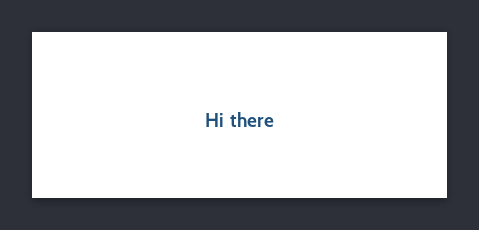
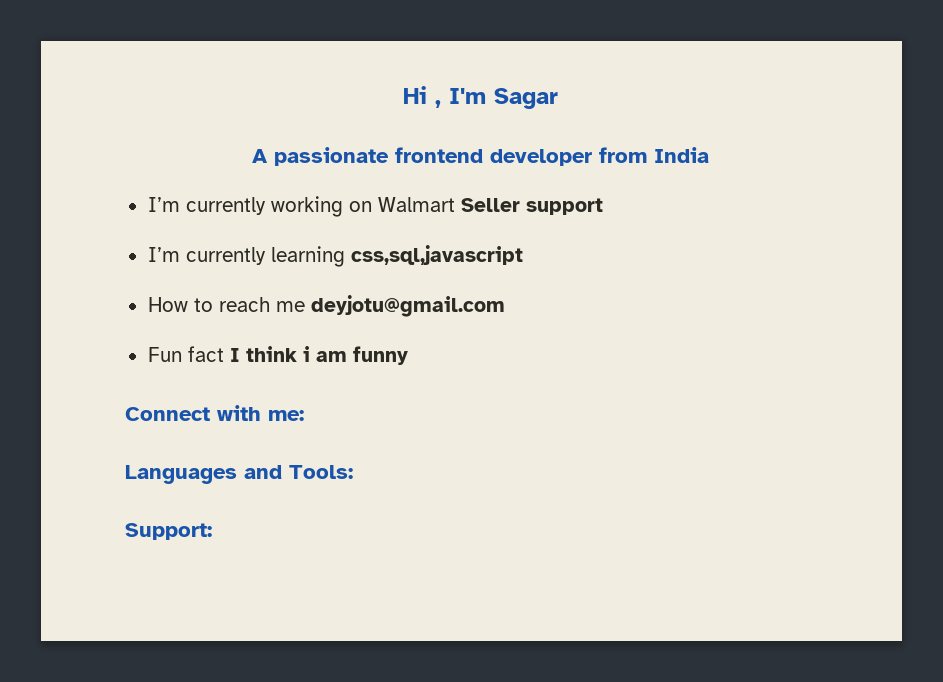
[229,112,274,127] there -> [435,88,558,109] [252,147,709,166] [147,196,603,217] [147,245,523,267] [147,295,505,317] [147,346,408,365] [125,405,304,421] [125,465,353,484] [125,523,212,540] , I'm Sagar // A passionate frontend developer from India // I’m currently working on Walmart Seller support // I’m currently learning css,sql,javascript // How to reach me deyjotu@gmail.com // Fun fact I think i am funny // Connect with me: // Languages and Tools: // Support:

